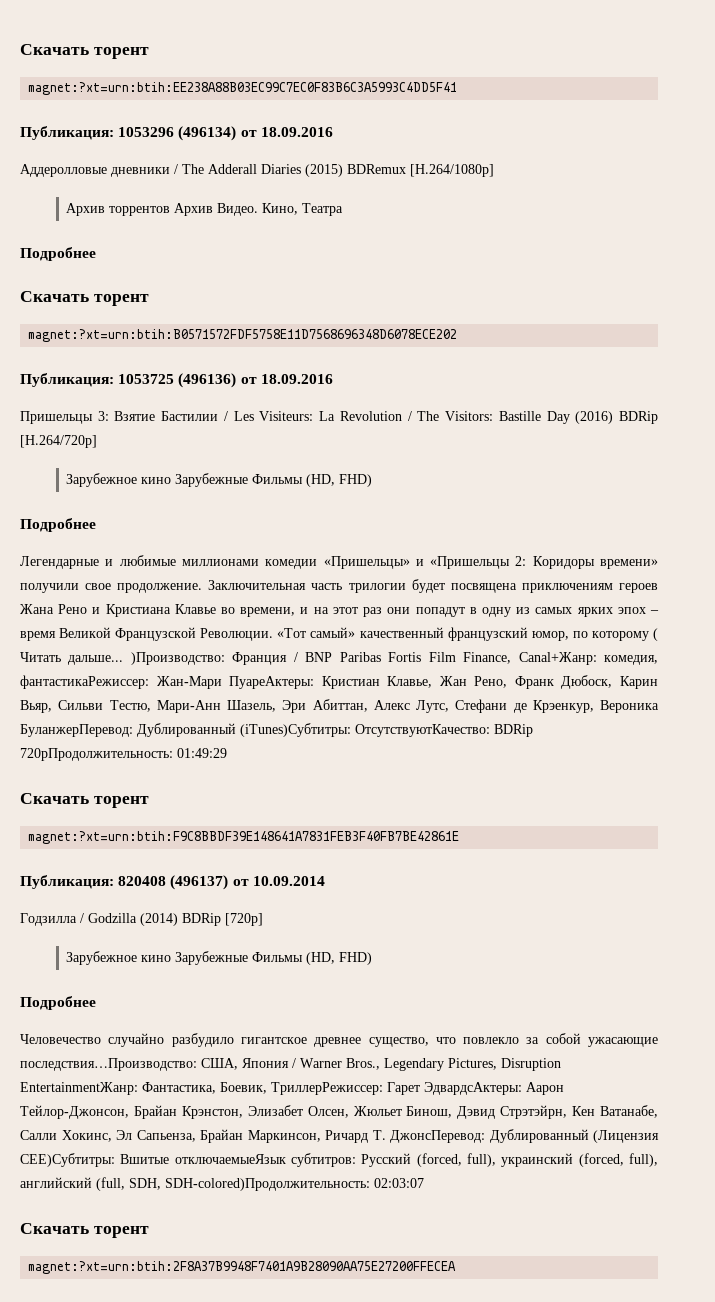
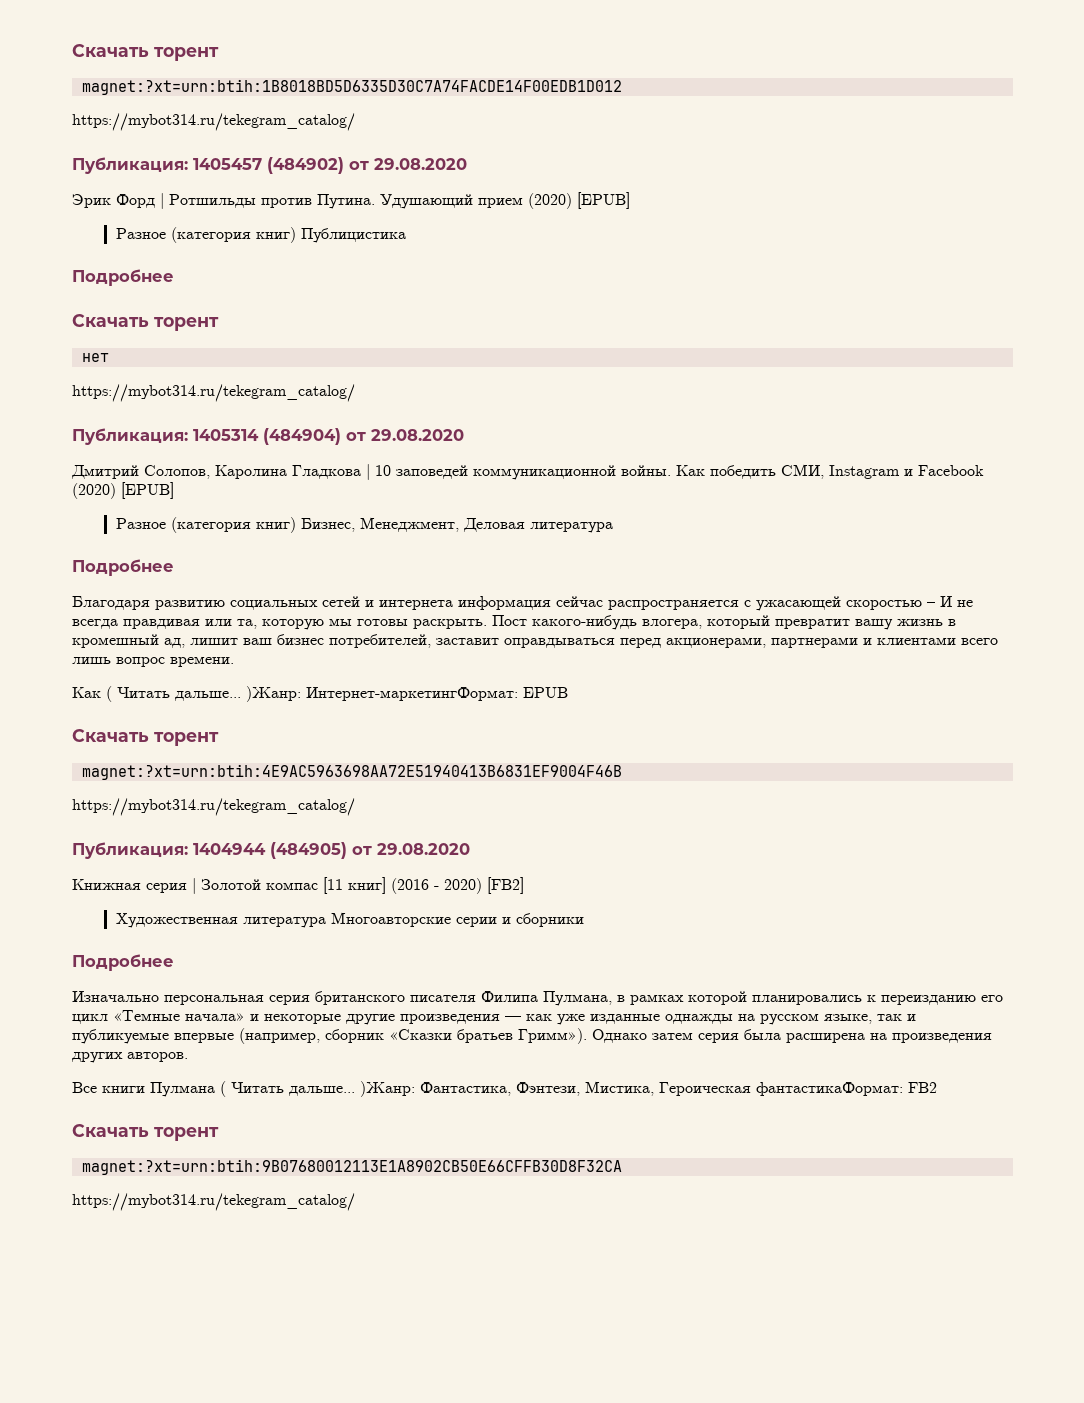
[20,44,149,59] [28,82,458,95] [20,126,333,141] [20,164,494,177] [66,203,344,216] Скачать торент // magnet:?xt=urn:btih:EE238A88B03EC99C7EC0F83B6C3A5993C4DD5F41 // Публикация: 1053296 (496134) от 18.09.2016 // Аддеролловые дневники / The Adderall Diaries (2015) BDRemux [H.264/1080p] // Архив торрентов Архив Видео. Кино, Театра -> [72,44,219,61] [81,79,622,95] [72,113,355,131] [72,157,467,174] [72,192,630,209] [115,227,406,243] Скачать торент // magnet:?xt=urn:btih:1B8018BD5D6335D30C7A74FACDE14F00EDB1D012 // https://mybot314.ru/tekegram_catalog/ // Публикация: 1405457 (484902) от 29.08.2020 // Эрик Форд | Ротшильды против Путина. Удушающий прием (2020) [EPUB] // Разное (категория книг) Публицистика
[28,329,458,342] [20,373,333,388] [20,411,659,424] [20,435,97,448] [66,473,373,487] [20,518,96,532] [20,555,658,569] [20,579,658,593] [20,604,660,617] [20,627,658,641] [20,652,658,665] [20,675,658,689] [20,699,659,713] [20,723,533,737] [20,748,227,761] [20,793,149,808] [28,831,460,844] [20,875,325,890] [20,913,263,926] [66,951,373,965] [20,996,96,1010] [20,1033,658,1047] [20,1058,561,1071] [20,1082,564,1095] [20,1105,658,1119] [20,1129,659,1143] [20,1153,658,1167] [20,1177,424,1191] [20,1223,149,1238] [28,1261,457,1274] magnet:?xt=urn:btih:B0571572FDF5758E11D7568696348D6078ECE202 // Публикация: 1053725 (496136) от 18.09.2016 // Пришельцы 3: Взятие Бастилии / Les Visiteurs: La Revolution / The Visitors: Bastille Day (2016) BDRip [H.264/720p] // Зарубежное кино Зарубежные Фильмы (HD, FHD) // Подробнее // Легендарные и любимые миллионами комедии «Пришельцы» и «Пришельцы 2: Коридоры времени» получили свое продолжение. Заключительная часть трилогии будет посвящена приключениям героев Жана Рено и Кристиана Клавье во времени, и на этот раз они попадут в одну из самых ярких эпох – время Великой Французской Революции. «Тот самый» качественный французский юмор, по которому ( Читать дальше... )Производство: Франция / BNP Paribas Fortis Film Finance, Canal+Жанр: комедия, фантастикаРежиссер: Жан-Мари ПуареАктеры: Кристиан Клавье, Жан Рено, Франк Дюбоск, Карин Вьяр, Сильви Тестю, Мари-Анн Шазель, Эри Абиттан, Алекс Лутс, Стефани де Крэенкур, Вероника БуланжерПеревод: Дублированный (iTunes)Субтитры: ОтсутствуютКачество: BDRip 720pПродолжительность: 01:49:29 // Скачать торент // magnet:?xt=urn:btih:F9C8BBDF39E148641A7831FEB3F40FB7BE42861E // Публикация: 820408 (496137) от 10.09.2014 // Годзилла / Godzilla (2014) BDRip [720p] // Зарубежное кино Зарубежные Фильмы (HD, FHD) // Подробнее // Человечество случайно разбудило гигантское древнее существо, что повлекло за собой ужасающие последствия…Производство: США, Япония / Warner Bros., Legendary Pictures, Disruption EntertainmentЖанр: Фантастика, Боевик, ТриллерРежиссер: Гарет ЭдвардсАктеры: Аарон Тейлор-Джонсон, Брайан Крэнстон, Элизабет Олсен, Жюльет Бинош, Дэвид Стрэтэйрн, Кен Ватанабе, Салли Хокинс, Эл Сапьенза, Брайан Маркинсон, Ричард Т. ДжонсПеревод: Дублированный (Лицензия CEE)Субтитры: Вшитые отключаемыеЯзык субтитров: Русский (forced, full), украинский (forced, full), английский (full, SDH, SDH-colored)Продолжительность: 02:03:07 // Скачать торент // magnet:?xt=urn:btih:2F8A37B9948F7401A9B28090AA75E27200FFECEA -> [81,353,109,362] [72,384,355,402] [72,428,464,445] [71,464,984,480] [72,482,174,499] [115,517,613,533] [72,559,174,576] [72,596,973,611] [72,615,956,630] [72,634,998,648] [72,656,234,667] [72,686,568,702] [72,729,219,746] [81,764,622,780] [72,798,355,816] [72,842,470,859] [72,877,524,894] [115,912,584,928] [72,954,174,971] [72,991,1003,1006] [72,1010,916,1025] [72,1028,992,1044] [72,1052,188,1063] [72,1081,937,1097] [72,1124,219,1141] [81,1159,622,1175] [72,1193,355,1211] нет // https://mybot314.ru/tekegram_catalog/ // Публикация: 1405314 (484904) от 29.08.2020 // Дмитрий Солопов, Каролина Гладкова | 10 заповедей коммуникационной войны. Как победить СМИ, Instagram и Facebook (2020) [EPUB] // Разное (категория книг) Бизнес, Менеджмент, Деловая литература // Подробнее // Благодаря развитию социальных сетей и интернета информация сейчас распространяется с ужасающей скоростью – И не всегда правдивая или та, которую мы готовы раскрыть. Пост какого-нибудь влогера, который превратит вашу жизнь в кромешный ад, лишит ваш бизнес потребителей, заставит оправдываться перед акционерами, партнерами и клиентами всего лишь вопрос времени. // Как ( Читать дальше... )Жанр: Интернет-маркетингФормат: EPUB // Скачать торент // magnet:?xt=urn:btih:4E9AC5963698AA72E51940413B6831EF9004F46B // https://mybot314.ru/tekegram_catalog/ // Публикация: 1404944 (484905) от 29.08.2020 // Книжная серия | Золотой компас [11 книг] (2016 - 2020) [FB2] // Художественная литература Многоавторские серии и сборники // Подробнее // Изначально персональная серия британского писателя Филипа Пулмана, в рамках которой планировались к переизданию его цикл «Темные начала» и некоторые другие произведения — как уже изданные однажды на русском языке, так и публикуемые впервые (например, сборник «Сказки братьев Гримм»). Однако затем серия была расширена на произведения других авторов. // Все книги Пулмана ( Читать дальше... )Жанр: Фантастика, Фэнтези, Мистика, Героическая фантастикаФормат: FB2 // Скачать торент // magnet:?xt=urn:btih:9B07680012113E1A8902CB50E66CFFB30D8F32CA // https://mybot314.ru/tekegram_catalog/

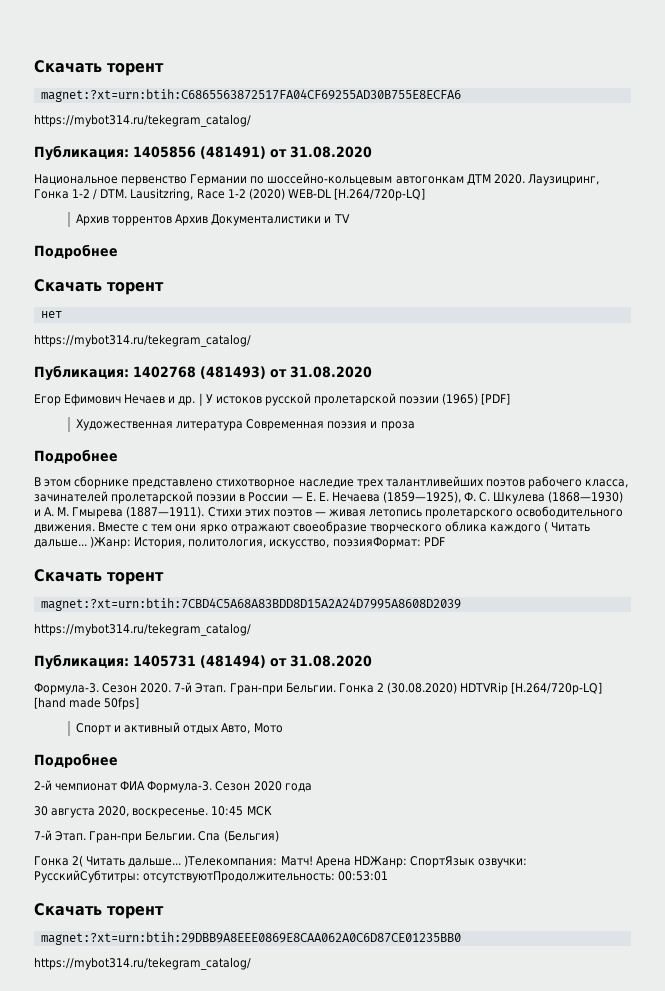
[72,44,219,61] [81,79,622,95] [72,113,355,131] [72,157,467,174] [72,192,630,209] [115,227,406,243] Скачать торент // magnet:?xt=urn:btih:1B8018BD5D6335D30C7A74FACDE14F00EDB1D012 // https://mybot314.ru/tekegram_catalog/ // Публикация: 1405457 (484902) от 29.08.2020 // Эрик Форд | Ротшильды против Путина. Удушающий прием (2020) [EPUB] // Разное (категория книг) Публицистика -> [34,60,164,76] [40,89,461,102] [34,114,251,127] [34,145,372,161] [34,173,599,186] [34,188,425,201] [76,214,350,226] Скачать торент // magnet:?xt=urn:btih:C6865563872517FA04CF69255AD30B755E8ECFA6 // https://mybot314.ru/tekegram_catalog/ // Публикация: 1405856 (481491) от 31.08.2020 // Национальное первенство Германии по шоссейно-кольцевым автогонкам ДТМ 2020. Лаузицринг, Гонка 1-2 / DTM. Lausitzring, Race 1-2 (2020) WEB-DL [H.264/720p-LQ] // Архив торрентов Архив Документалистики и TV
[193,428,464,445] [71,464,984,480] [72,482,174,499] [115,517,613,533] [72,559,174,576] [72,596,973,611] [72,615,956,630] [72,634,998,648] [72,656,234,667] [72,686,568,702] [72,729,219,746] [81,764,622,780] [72,798,355,816] [72,842,470,859] [72,877,524,894] [115,912,584,928] [72,954,174,971] [72,991,1003,1006] [72,1010,916,1025] [72,1028,992,1044] [72,1052,188,1063] [72,1081,937,1097] [72,1124,219,1141] [81,1159,622,1175] 1405314 (484904) от 29.08.2020 // Дмитрий Солопов, Каролина Гладкова | 10 заповедей коммуникационной войны. Как победить СМИ, Instagram и Facebook (2020) [EPUB] // Разное (категория книг) Бизнес, Менеджмент, Деловая литература // Подробнее // Благодаря развитию социальных сетей и интернета информация сейчас распространяется с ужасающей скоростью – И не всегда правдивая или та, которую мы готовы раскрыть. Пост какого-нибудь влогера, который превратит вашу жизнь в кромешный ад, лишит ваш бизнес потребителей, заставит оправдываться перед акционерами, партнерами и клиентами всего лишь вопрос времени. // Как ( Читать дальше... )Жанр: Интернет-маркетингФормат: EPUB // Скачать торент // magnet:?xt=urn:btih:4E9AC5963698AA72E51940413B6831EF9004F46B // https://mybot314.ru/tekegram_catalog/ // Публикация: 1404944 (484905) от 29.08.2020 // Книжная серия | Золотой компас [11 книг] (2016 - 2020) [FB2] // Художественная литература Многоавторские серии и сборники // Подробнее // Изначально персональная серия британского писателя Филипа Пулмана, в рамках которой планировались к переизданию его цикл «Темные начала» и некоторые другие произведения — как уже изданные однажды на русском языке, так и публикуемые впервые (например, сборник «Сказки братьев Гримм»). Однако затем серия была расширена на произведения других авторов. // Все книги Пулмана ( Читать дальше... )Жанр: Фантастика, Фэнтези, Мистика, Героическая фантастикаФормат: FB2 // Скачать торент // magnet:?xt=urn:btih:9B07680012113E1A8902CB50E66CFFB30D8F32CA -> [133,366,372,379] [34,393,511,406] [76,419,415,431] [34,449,118,464] [34,476,629,489] [34,491,624,504] [34,506,624,519] [34,521,591,534] [34,536,445,549] [34,569,164,585] [40,598,461,611] [34,623,251,636] [34,654,372,670] [34,682,603,695] [34,697,140,710] [76,722,283,735] [34,753,118,768] [34,780,312,793] [34,806,272,818] [34,830,279,843] [34,855,527,868] [34,870,389,883] [34,903,164,919] [40,932,461,945] 1402768 (481493) от 31.08.2020 // Егор Ефимович Нечаев и др. | У истоков русской пролетарской поэзии (1965) [PDF] // Художественная литература Современная поэзия и проза // Подробнее // В этом сборнике представлено стихотворное наследие трех талантливейших поэтов рабочего класса, зачинателей пролетарской поэзии в России — Е. Е. Нечаева (1859—1925), Ф. С. Шкулева (1868—1930) и А. М. Гмырева (1887—1911). Стихи этих поэтов — живая летопись пролетарского освободительного движения. Вместе с тем они ярко отражают своеобразие творческого облика каждого ( Читать дальше... )Жанр: История, политология, искусство, поэзияФормат: PDF // Скачать торент // magnet:?xt=urn:btih:7CBD4C5A68A83BDD8D15A2A24D7995A8608D2039 // https://mybot314.ru/tekegram_catalog/ // Публикация: 1405731 (481494) от 31.08.2020 // Формула-3. Сезон 2020. 7-й Этап. Гран-при Бельгии. Гонка 2 (30.08.2020) HDTVRip [H.264/720p-LQ] [hand made 50fps] // Спорт и активный отдых Авто, Мото // Подробнее // 2-й чемпионат ФИА Формула-3. Сезон 2020 года // 30 августа 2020, воскресенье. 10:45 МСК // 7-й Этап. Гран-при Бельгии. Спа (Бельгия) // Гонка 2( Читать дальше... )Телекомпания: Матч! Арена HDЖанр: СпортЯзык озвучки: РусскийСубтитры: отсутствуютПродолжительность: 00:53:01 // Скачать торент // magnet:?xt=urn:btih:29DBB9A8EEE0869E8CAA062A0C6D87CE01235BB0

